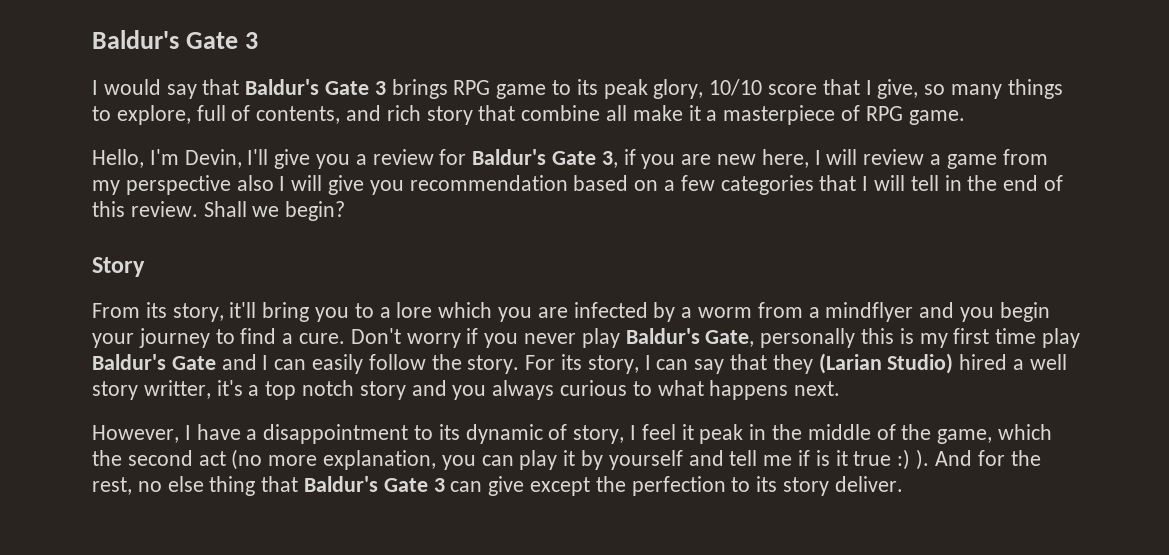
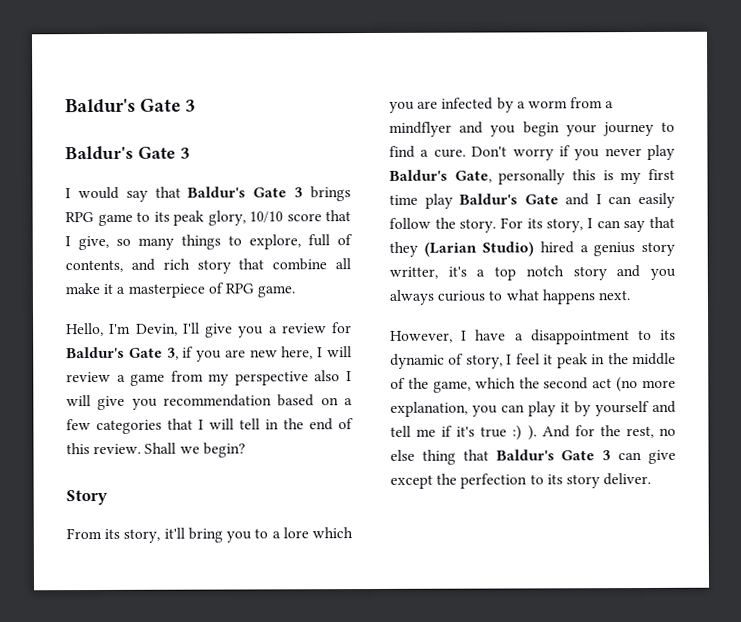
[92,30,259,49] Baldur's Gate 3 -> [65,98,197,114] [65,145,190,160] Baldur's Gate 3 // Baldur's Gate 3
[1029,354,1067,370] well -> [593,242,636,257] genius
[815,450,848,466] is it -> [456,426,476,437] it's

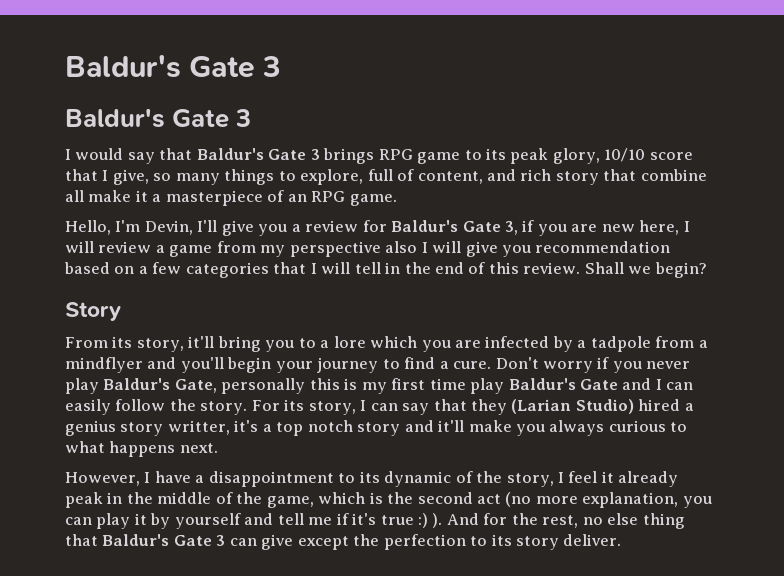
[65,259,123,273] contents, -> [417,171,483,184] content,
(224, 288) none -> [287,194,307,202] an
[527,100,568,109] worm -> [590,336,651,352] tadpole
[490,125,517,137] you -> [180,357,224,373] you'll
(641, 271) none -> [438,420,512,432] it'll make
(465, 359) none -> [476,471,503,483] the
(554, 359) none -> [618,471,679,487] already
(516, 383) none -> [369,492,383,504] is

